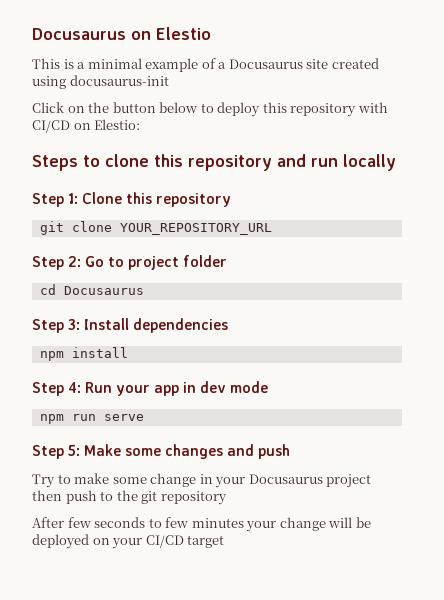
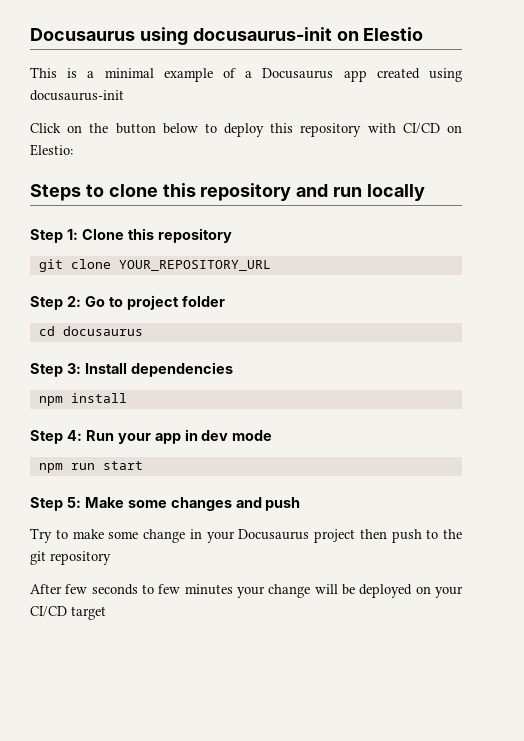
[32,28,126,40] Docusaurus -> [30,27,332,45] Docusaurus using docusaurus-init
[306,59,329,69] site -> [343,70,367,82] app
[63,286,144,295] Docusaurus -> [62,326,143,336] docusaurus
[103,414,144,421] serve -> [102,461,143,470] start

